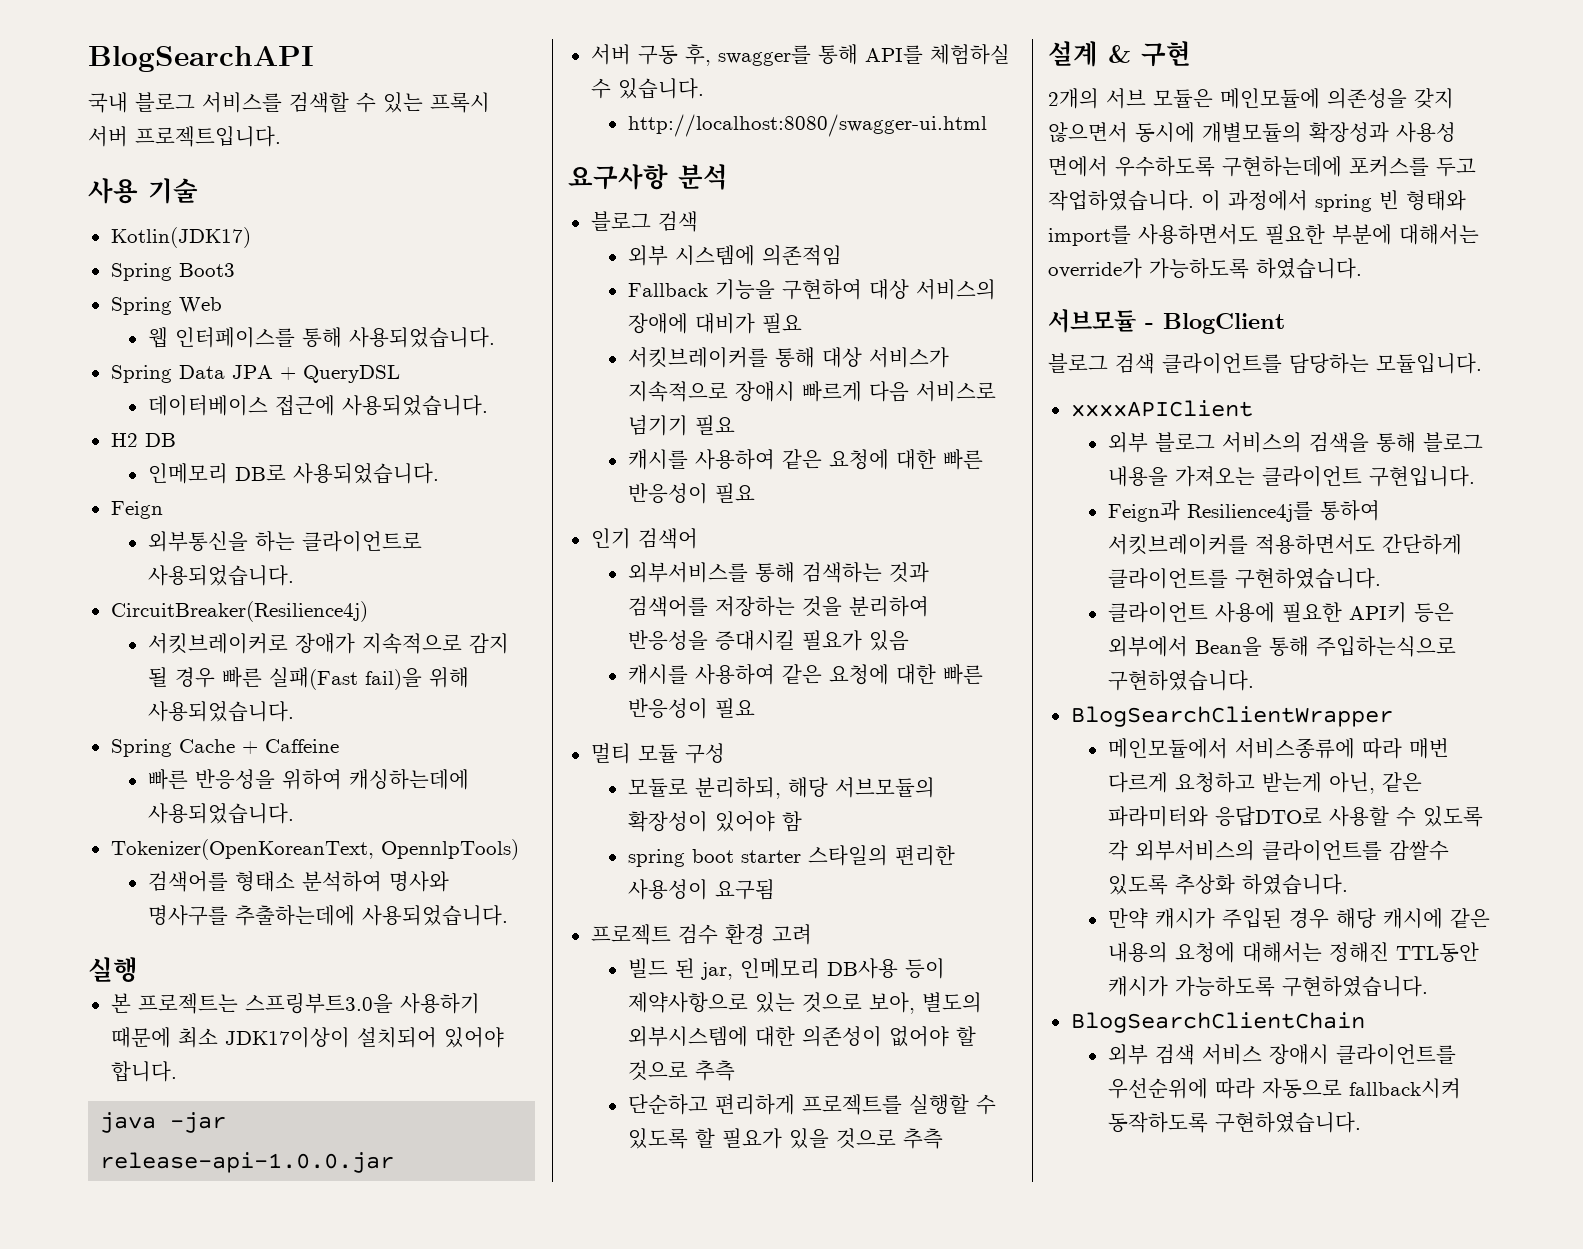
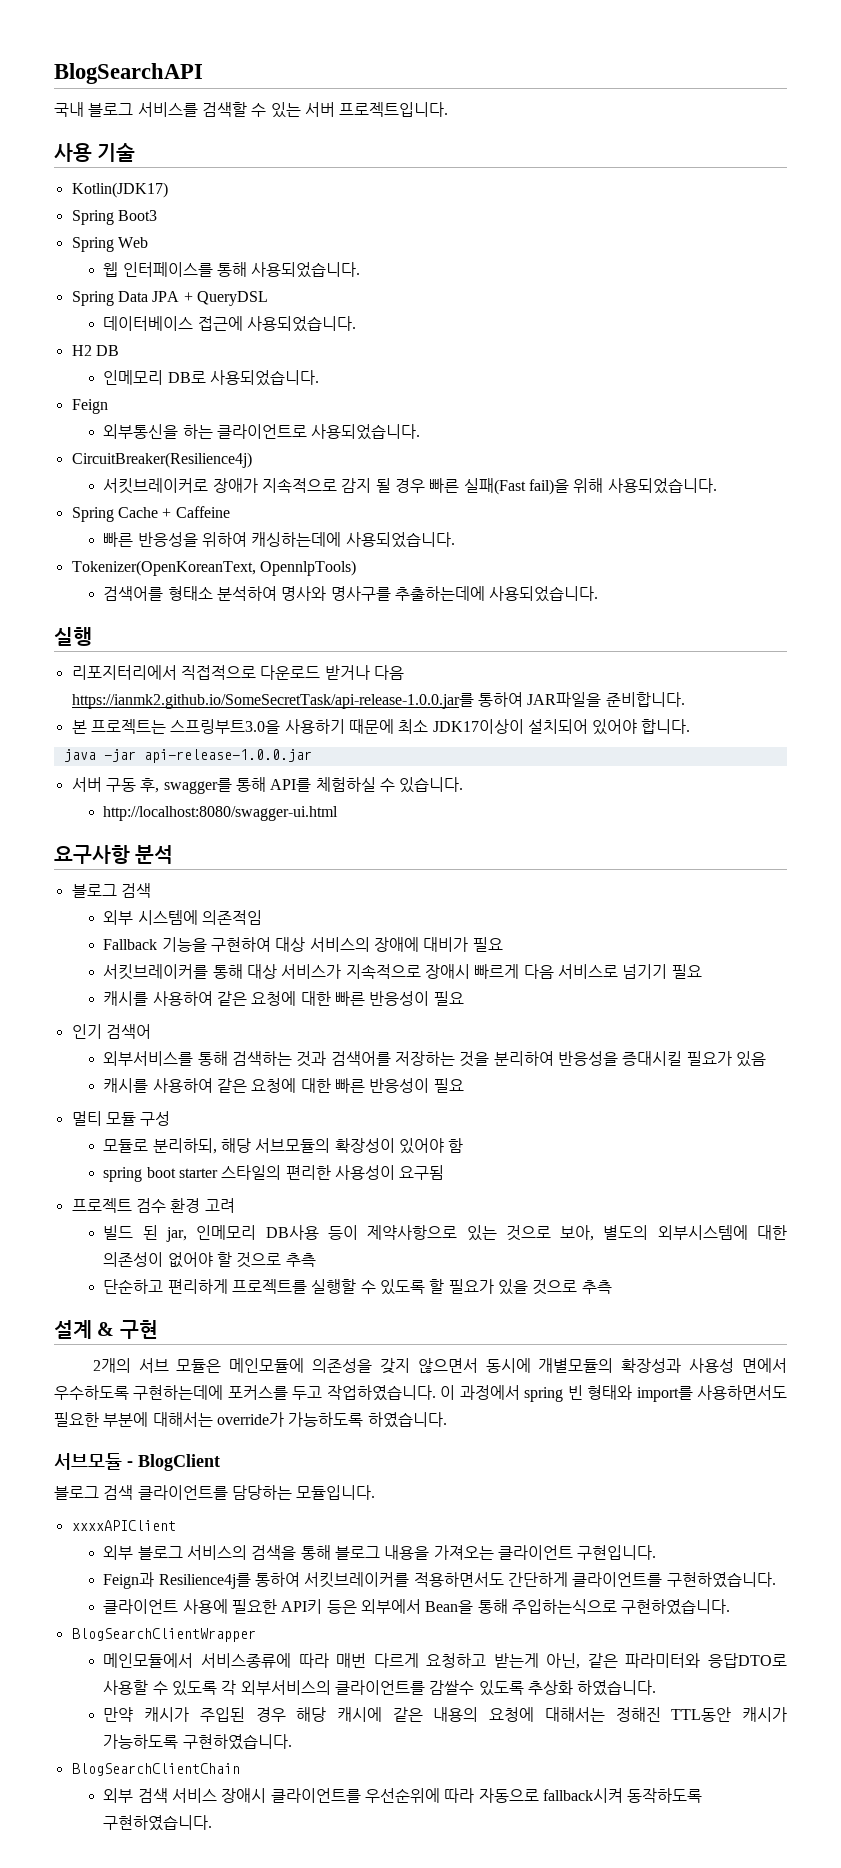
[430,92,490,113] 프록시 -> (301, 110) none
(138, 969) none -> [71,665,404,680] [71,692,685,709] // 리포지터리에서 직접적으로 다운로드 받거나 다음 https://ianmk2.github.io/SomeSecretTask/api-release-1.0.0.jar를 통하여 JAR파일을 준비합니다.
[100,1152,395,1173] release-api-1.0.0.jar -> [143,749,312,763] api-release-1.0.0.jar

